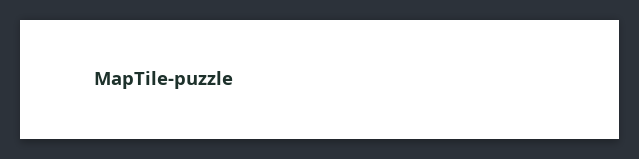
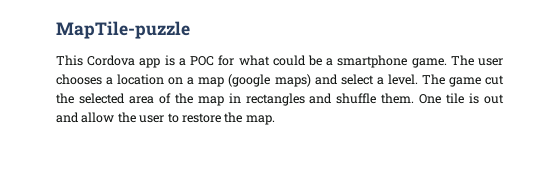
(233, 80) none -> [56,55,504,68] [56,74,504,87] [56,93,505,106] [56,112,275,125] // This Cordova app is a POC for what could be a smartphone game. The user chooses a location on a map (google maps) and select a level. The game cut the selected area of the map in rectangles and shuffle them. One tile is out and allow the user to restore the map.

